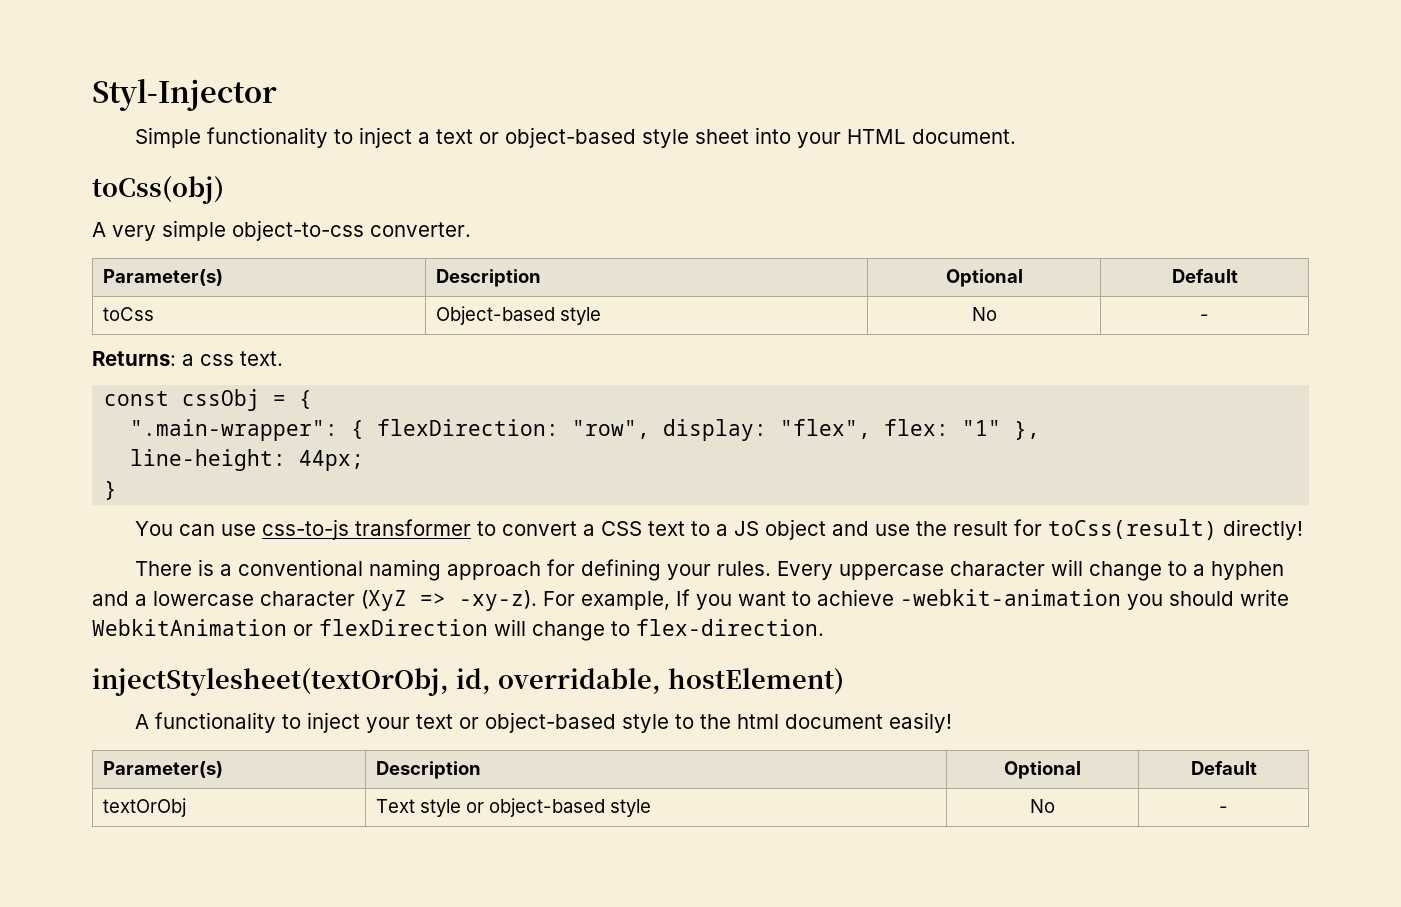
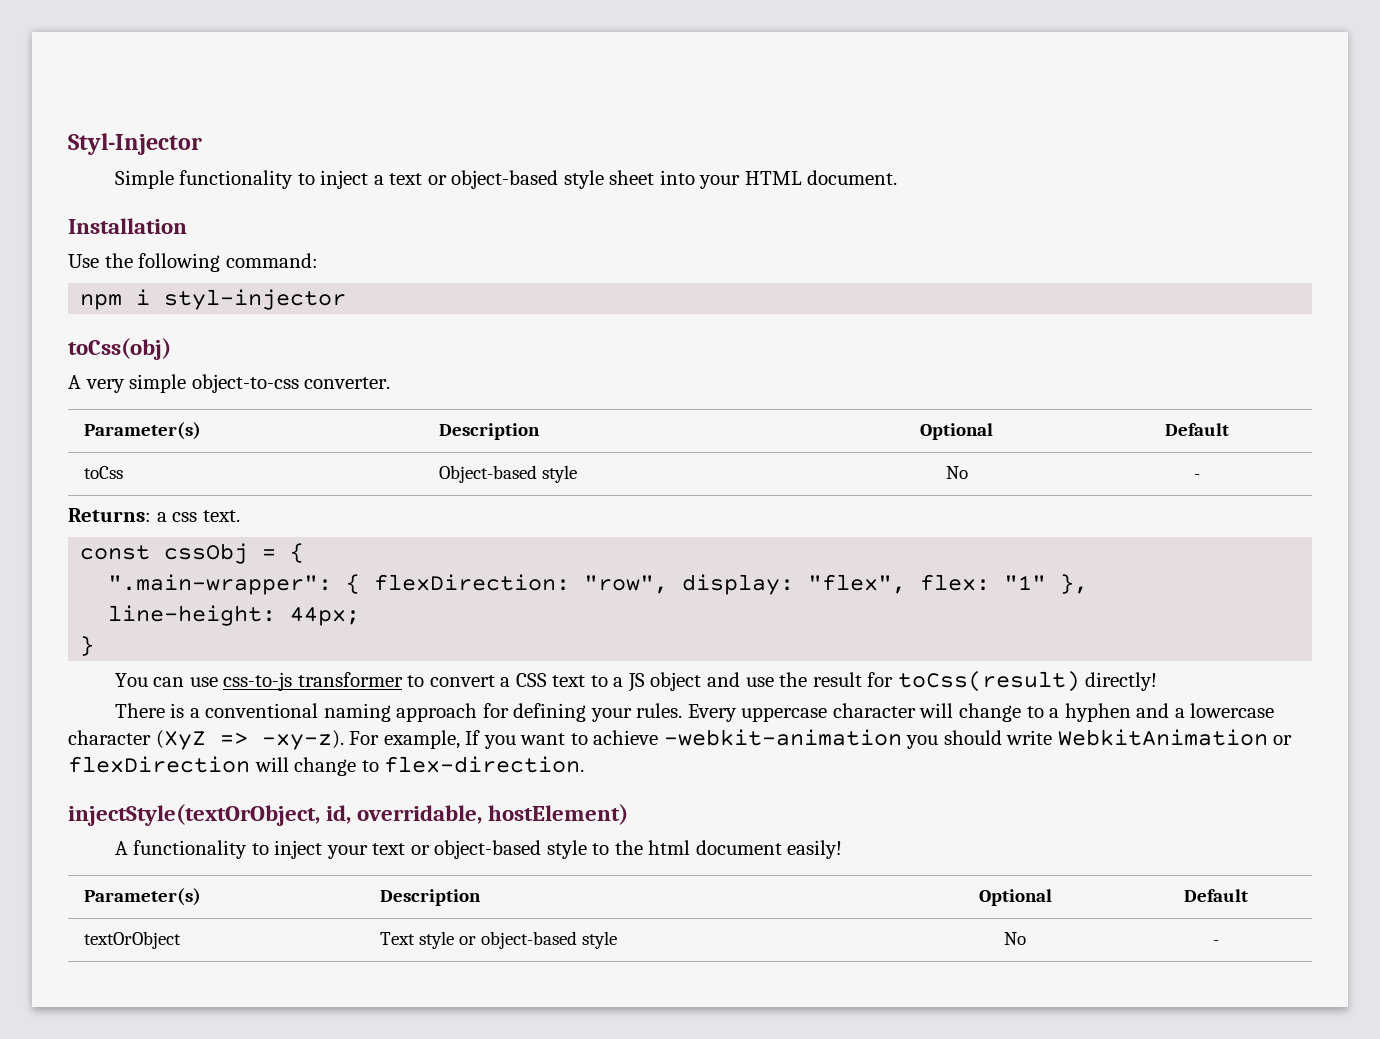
(1017, 136) none -> [68,218,187,234] [68,253,318,272] [80,289,347,310] // Installation // Use the following command: // npm i styl-injector
[92,668,449,696] injectStylesheet(textOrObj, -> [68,804,320,826] injectStyle(textOrObject,
[102,798,186,817] textOrObj -> [83,931,181,949] textOrObject

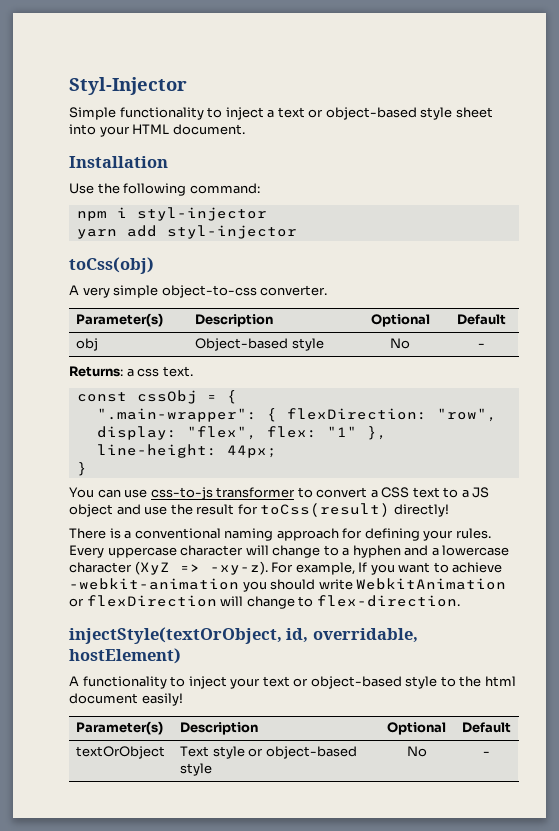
(347, 299) none -> [76,225,297,239] // yarn add styl-injector
[83,466,123,479] toCss -> [76,338,99,351] obj

